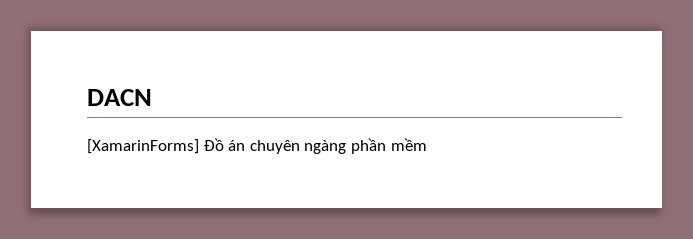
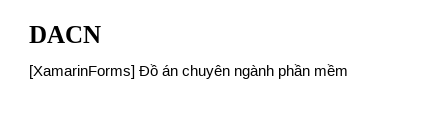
[304,140,347,154] ngàng -> [234,65,275,79] ngành

